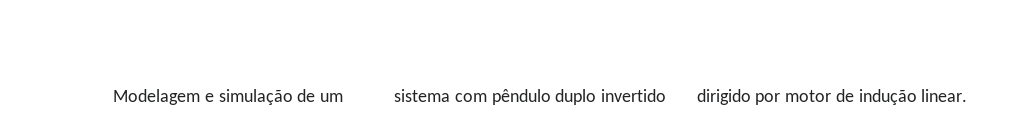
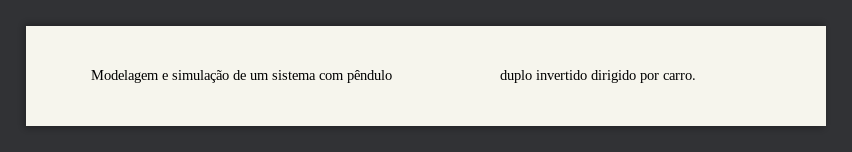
[785,89,968,105] motor de indução linear. -> [662,73,696,80] carro.

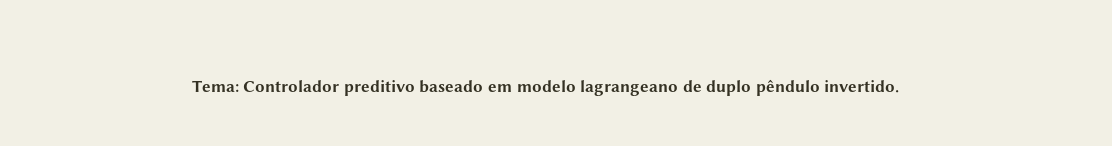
[91,70,696,83] Modelagem e simulação de um sistema com pêndulo duplo invertido dirigido por carro. -> [191,79,900,96] Tema: Controlador preditivo baseado em modelo lagrangeano de duplo pêndulo invertido.

